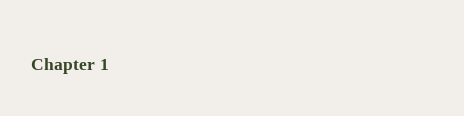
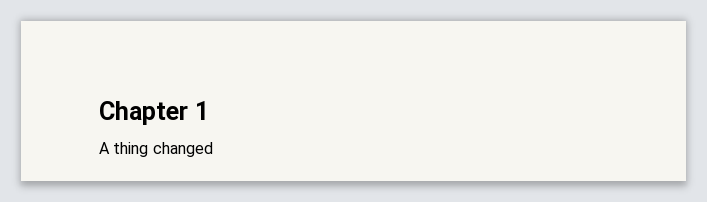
(109, 64) none -> [99,142,213,157] // A thing changed

